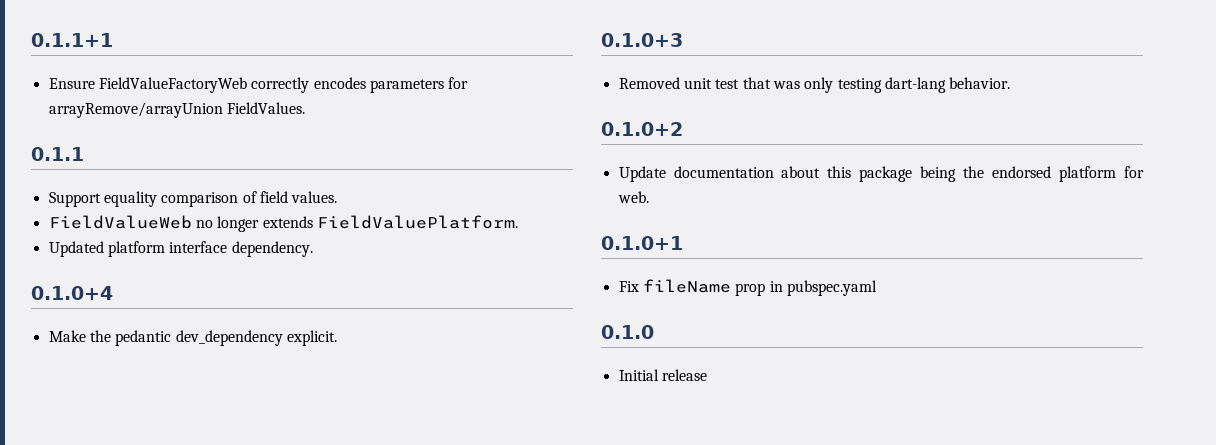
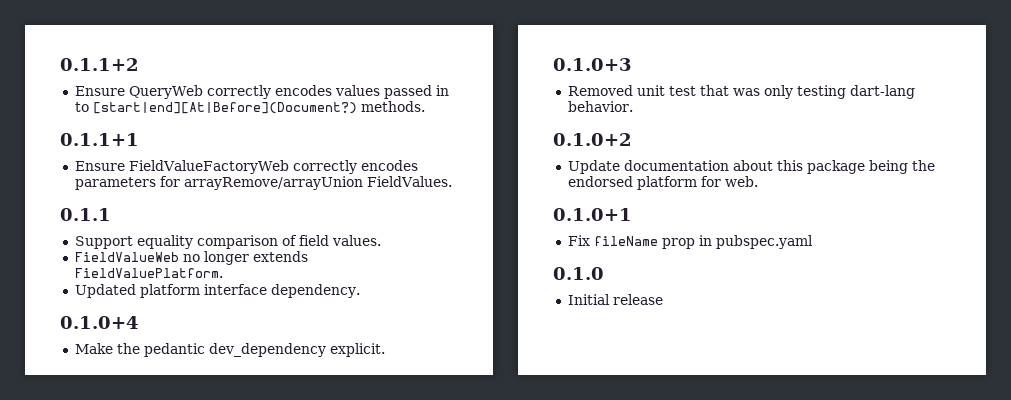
(31, 40) none -> [60,58,139,71] [74,85,449,99] [74,101,425,114] 0.1.1+2 // Ensure QueryWeb correctly encodes values passed in to [start|end][At|Before](Document?) methods. //

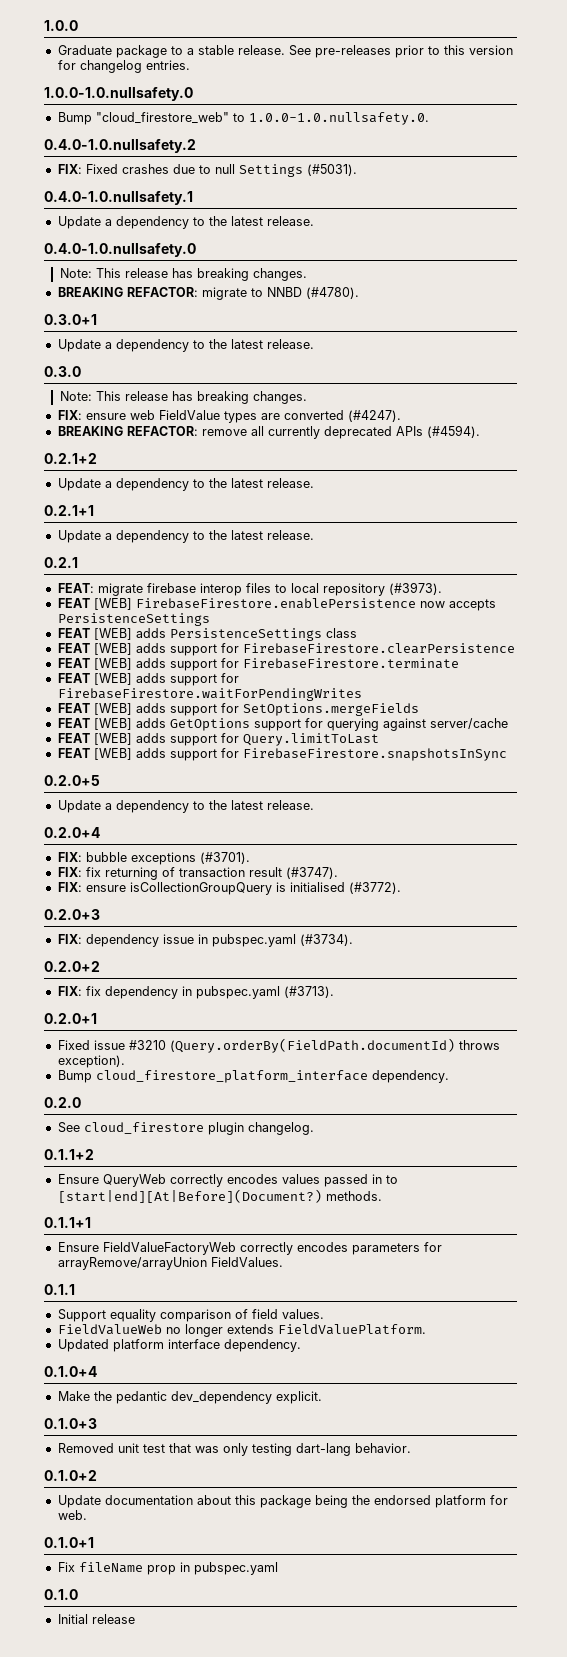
(60, 64) none -> [44,20,78,31] [57,45,513,58] [57,60,190,73] [44,87,193,101] [57,112,429,125] [44,139,196,153] [57,164,357,177] [44,191,193,205] [57,216,314,229] [44,243,196,257] [59,268,307,281] [57,287,359,300] [44,314,97,325] [57,339,314,352] [44,366,81,377] [59,391,307,404] [57,410,401,423] [57,425,480,439] [44,453,97,464] [57,478,314,491] [44,505,94,516] [57,530,314,543] [44,557,78,568] [57,582,442,596] [57,598,496,611] [57,613,210,626] [57,628,357,641] [57,643,515,656] [57,658,459,671] [57,673,239,686] [57,688,362,701] [57,703,419,716] [57,718,508,731] [57,733,379,746] [57,748,507,761] [44,775,100,786] [57,800,314,813] [44,827,100,838] [57,852,250,865] [57,867,338,880] [57,882,401,895] [44,909,100,920] [57,934,353,947] [44,961,100,972] [57,986,334,999] [44,1013,97,1024] [57,1038,500,1053] [57,1055,125,1068] [57,1070,449,1083] [44,1097,81,1108] [57,1122,314,1135] 1.0.0 // Graduate package to a stable release. See pre-releases prior to this version for changelog entries. // 1.0.0-1.0.nullsafety.0 // Bump "cloud_firestore_web" to 1.0.0-1.0.nullsafety.0. // 0.4.0-1.0.nullsafety.2 // FIX: Fixed crashes due to null Settings (#5031). // 0.4.0-1.0.nullsafety.1 // Update a dependency to the latest release. // 0.4.0-1.0.nullsafety.0 // Note: This release has breaking changes. // BREAKING REFACTOR: migrate to NNBD (#4780). // 0.3.0+1 // Update a dependency to the latest release. // 0.3.0 // Note: This release has breaking changes. // FIX: ensure web FieldValue types are converted (#4247). // BREAKING REFACTOR: remove all currently deprecated APIs (#4594). // 0.2.1+2 // Update a dependency to the latest release. // 0.2.1+1 // Update a dependency to the latest release. // 0.2.1 // FEAT: migrate firebase interop files to local repository (#3973). // FEAT [WEB] FirebaseFirestore.enablePersistence now accepts PersistenceSettings // FEAT [WEB] adds PersistenceSettings class // FEAT [WEB] adds support for FirebaseFirestore.clearPersistence // FEAT [WEB] adds support for FirebaseFirestore.terminate // FEAT [WEB] adds support for FirebaseFirestore.waitForPendingWrites // FEAT [WEB] adds support for SetOptions.mergeFields // FEAT [WEB] adds GetOptions support for querying against server/cache // FEAT [WEB] adds support for Query.limitToLast // FEAT [WEB] adds support for FirebaseFirestore.snapshotsInSync // 0.2.0+5 // Update a dependency to the latest release. // 0.2.0+4 // FIX: bubble exceptions (#3701). // FIX: fix returning of transaction result (#3747). // FIX: ensure isCollectionGroupQuery is initialised (#3772). // 0.2.0+3 // FIX: dependency issue in pubspec.yaml (#3734). // 0.2.0+2 // FIX: fix dependency in pubspec.yaml (#3713). // 0.2.0+1 // Fixed issue #3210 (Query.orderBy(FieldPath.documentId) throws exception). // Bump cloud_firestore_platform_interface dependency. // 0.2.0 // See cloud_firestore plugin changelog. //

